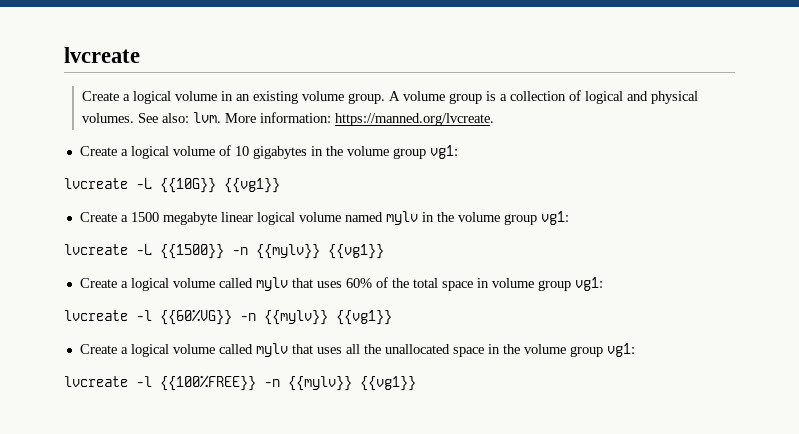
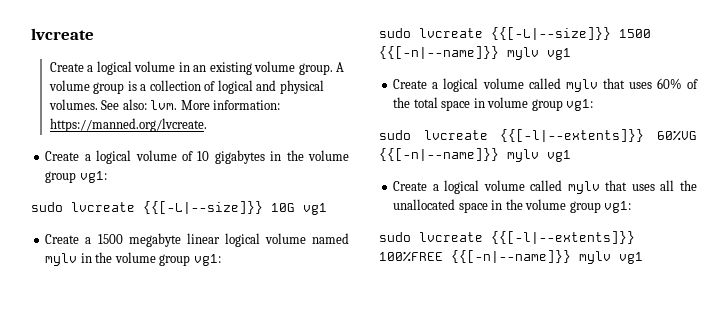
[64,178,280,193] lvcreate -L {{10G}} {{vg1}} -> [31,201,327,215] sudo lvcreate {{[-L|--size]}} 10G vg1
[64,244,384,259] lvcreate -L {{1500}} -n {{mylv}} {{vg1}} -> [379,27,651,40] [379,46,571,60] sudo lvcreate {{[-L|--size]}} 1500 {{[-n|--name]}} mylv vg1
[64,309,392,325] lvcreate -l {{60%VG}} -n {{mylv}} {{vg1}} -> [379,129,697,142] [379,148,571,162] sudo lvcreate {{[-l|--extents]}} 60%VG {{[-n|--name]}} mylv vg1
[64,375,416,391] lvcreate -l {{100%FREE}} -n {{mylv}} {{vg1}} -> [379,231,635,244] [379,250,643,264] sudo lvcreate {{[-l|--extents]}} 100%FREE {{[-n|--name]}} mylv vg1

